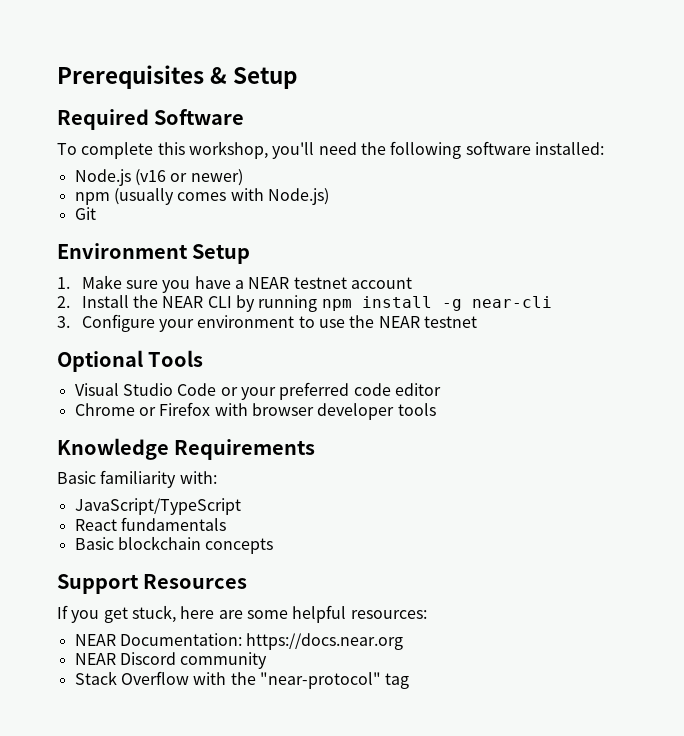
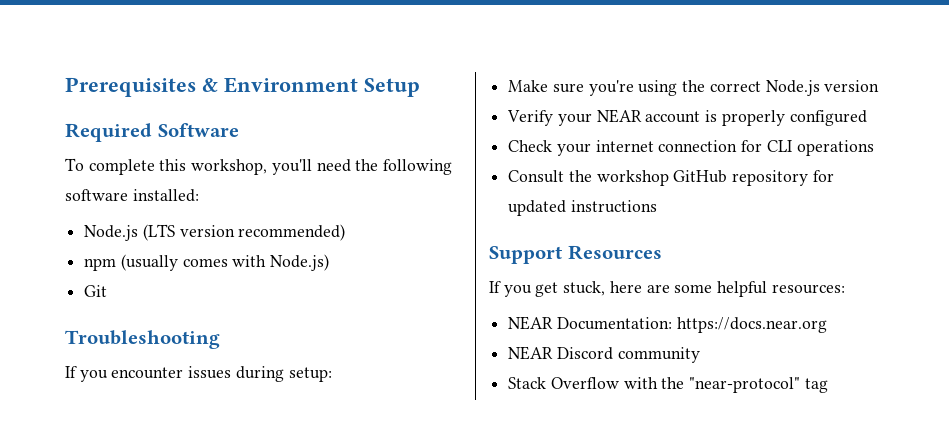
(228, 75) none -> [224,77,358,93] Environment
[134,169,243,186] (v16 or newer) -> [142,224,346,241] (LTS version recommended)
[57,243,251,264] [57,275,412,293] [57,295,552,312] [57,314,477,332] [57,350,204,372] [74,382,441,400] [74,402,436,420] [57,438,316,460] [57,470,217,488] [74,498,241,515] [74,517,226,531] [74,536,274,554] Environment Setup // 1. Make sure you have a NEAR testnet account // 2. Install the NEAR CLI by running npm install -g near-cli // 3. Configure your environment to use the NEAR testnet // Optional Tools // Visual Studio Code or your preferred code editor // Chrome or Firefox with browser developer tools // Knowledge Requirements // Basic familiarity with: // JavaScript/TypeScript // React fundamentals // Basic blockchain concepts -> [65,330,220,349] [65,366,332,382] [508,80,880,96] [507,109,867,126] [508,140,874,156] [508,170,834,186] [508,200,657,216] Troubleshooting // If you encounter issues during setup: // Make sure you're using the correct Node.js version // Verify your NEAR account is properly configured // Check your internet connection for CLI operations // Consult the workshop GitHub repository for updated instructions

